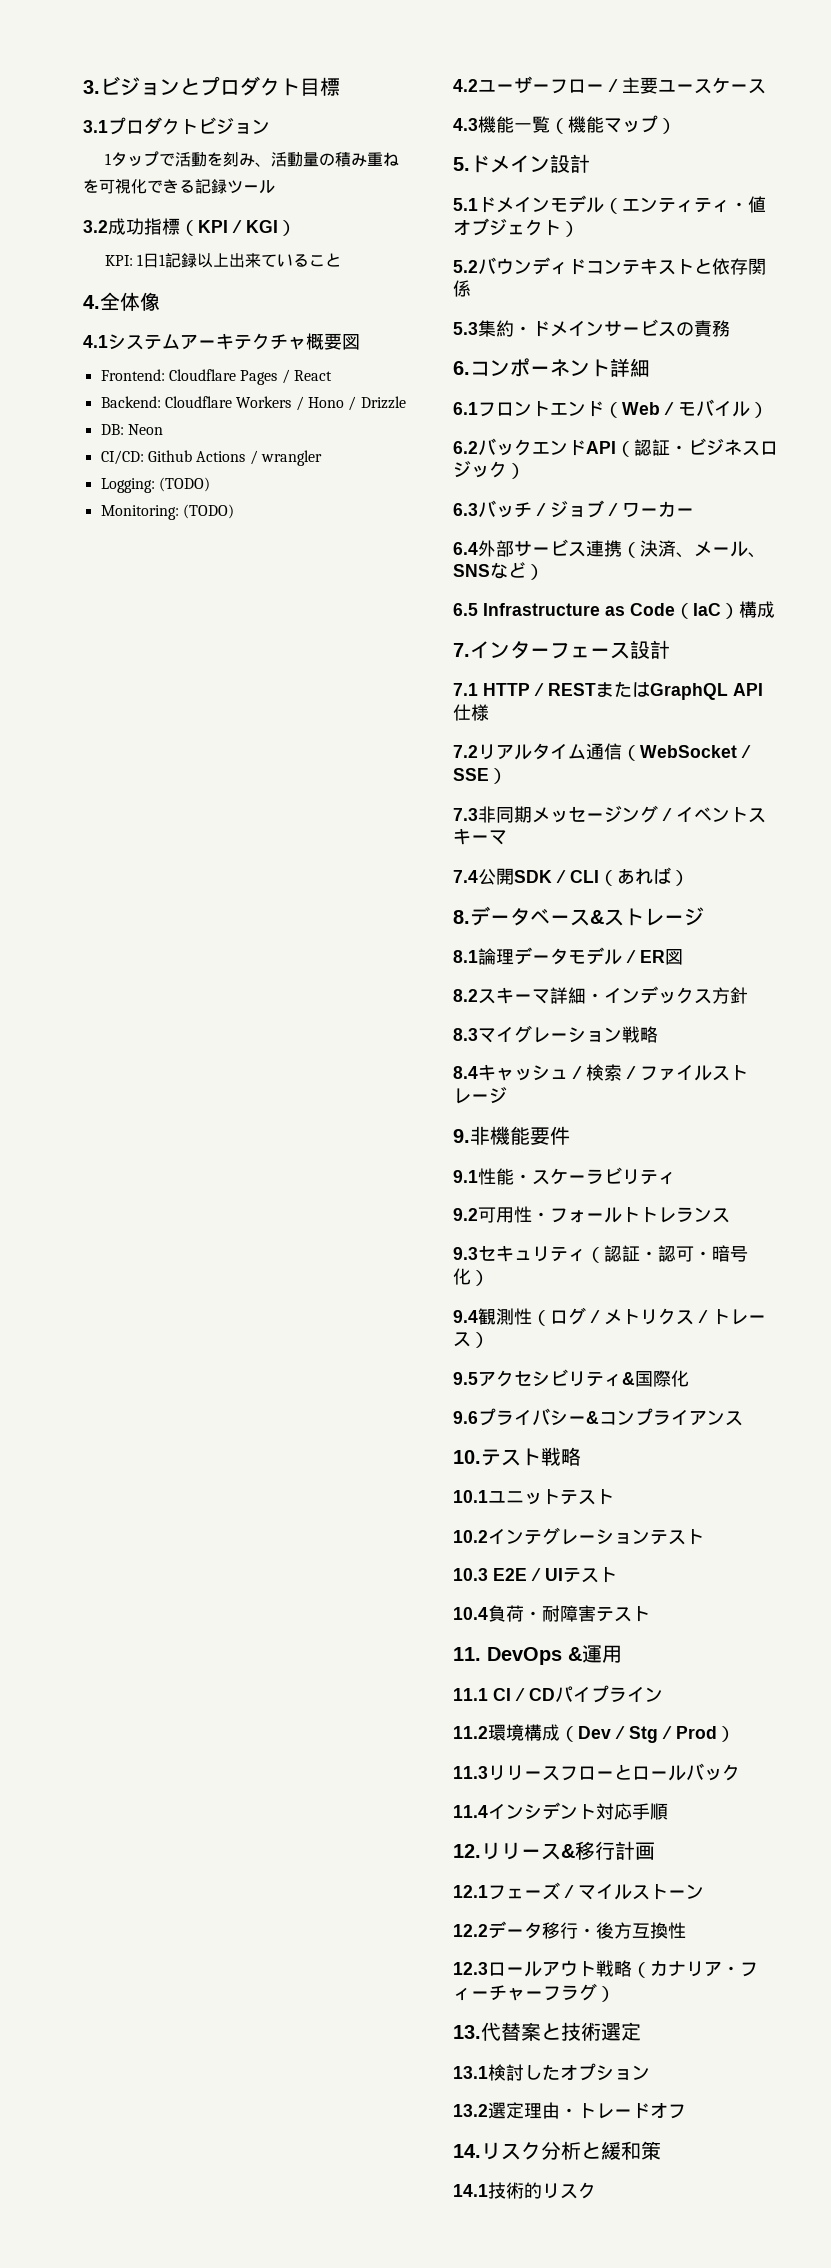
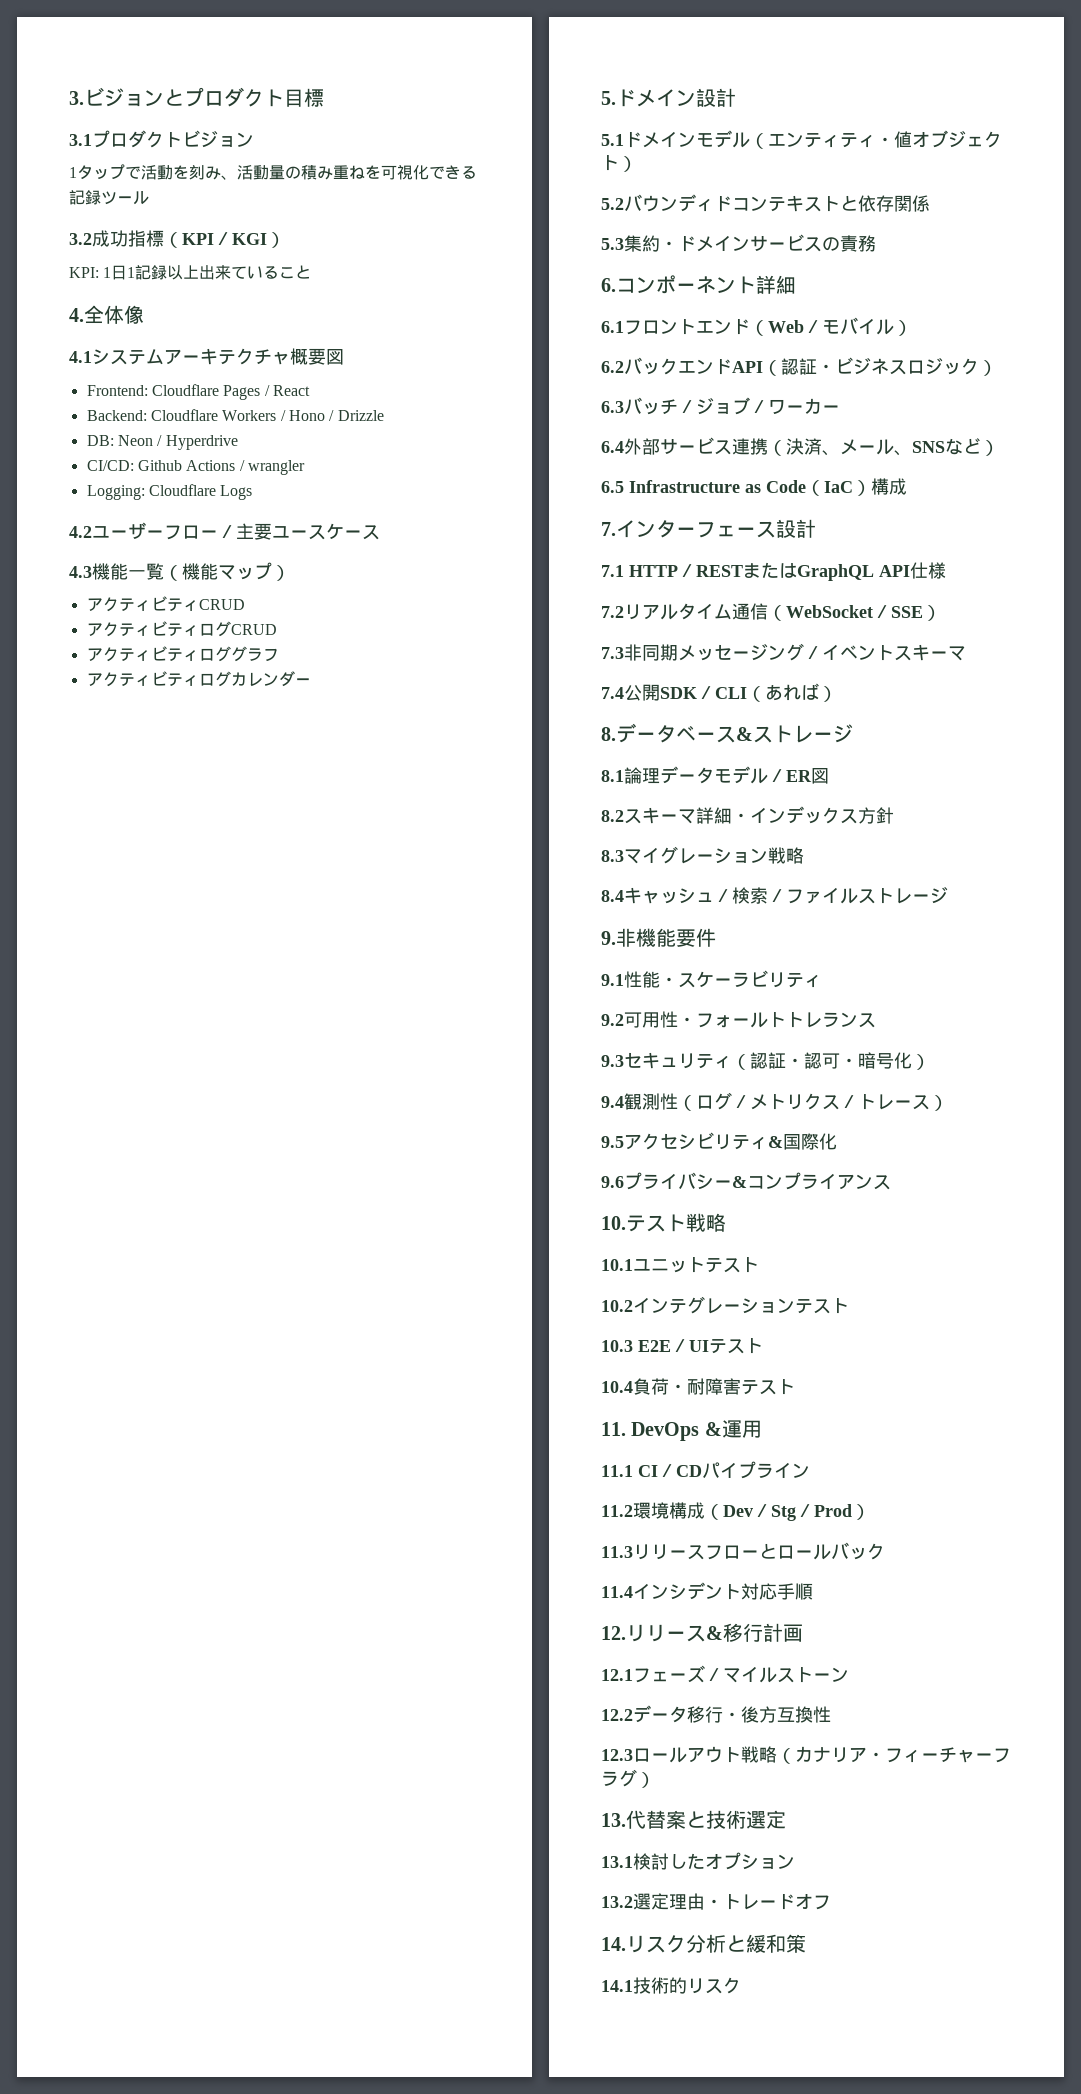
(163, 429) none -> [157,435,238,450] / Hyperdrive
[158,477,210,492] [100,504,234,520] (TODO) // Monitoring: (TODO) -> [148,484,253,500] Cloudflare Logs
(676, 126) none -> [86,596,245,612] [86,621,277,637] [86,646,279,662] [86,671,311,687] // アクティビティCRUD // アクティビティログCRUD // アクティビティロググラフ // アクティビティログカレンダー

